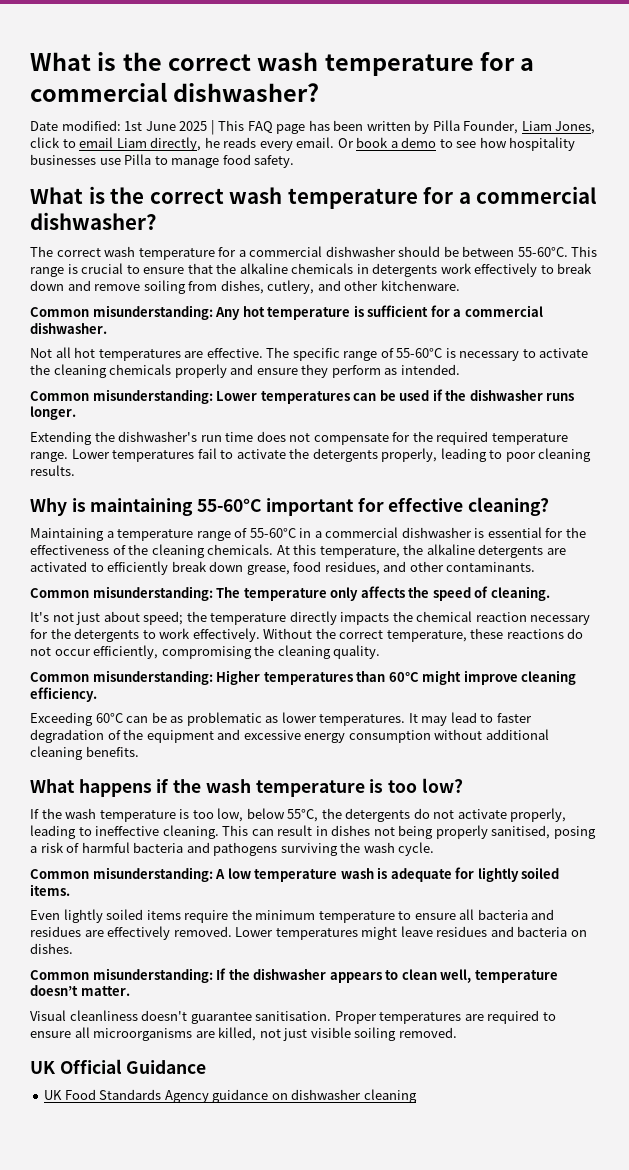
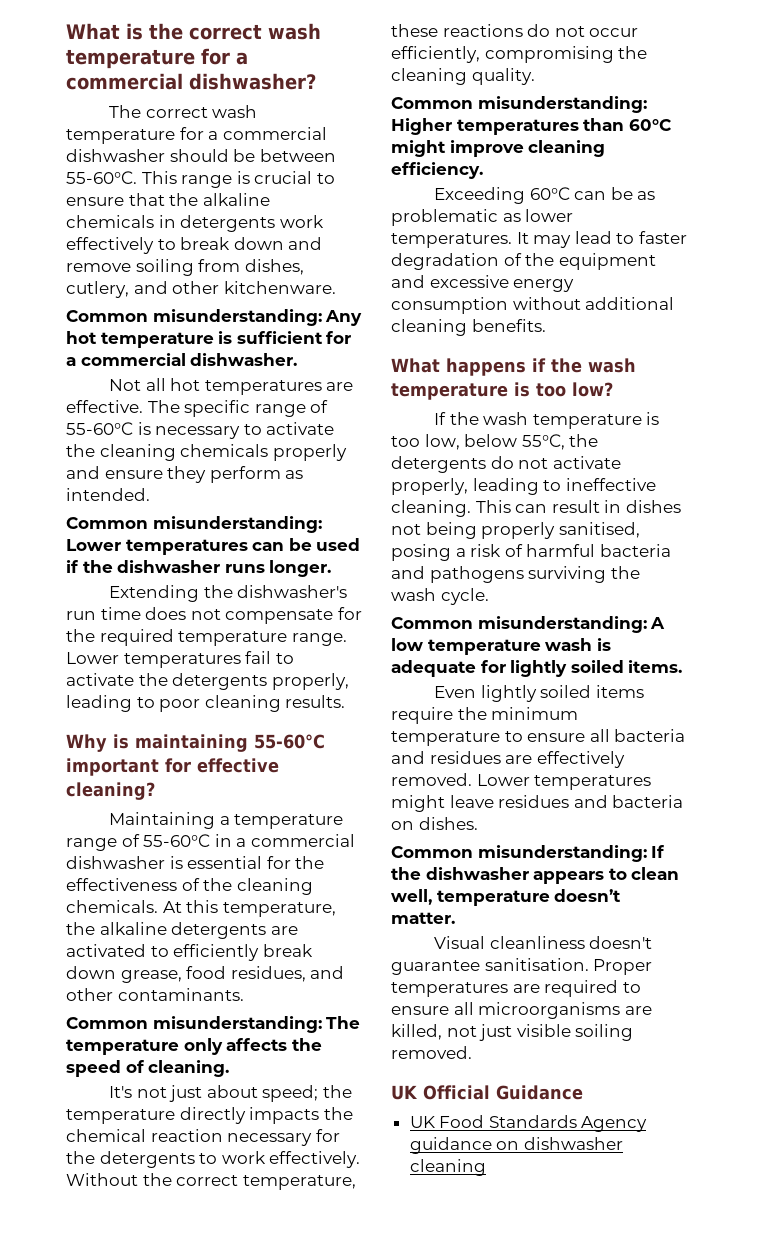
[30,120,596,135] [30,137,576,151] [30,154,295,168] [30,186,597,209] [30,212,157,230] // Date modified: 1st June 2025 | This FAQ page has been written by Pilla Founder, Liam Jones, click to email Liam directly, he reads every email. Or book a demo to see how hospitality businesses use Pilla to manage food safety. // What is the correct wash temperature for a commercial dishwasher? -> (316, 81) none

